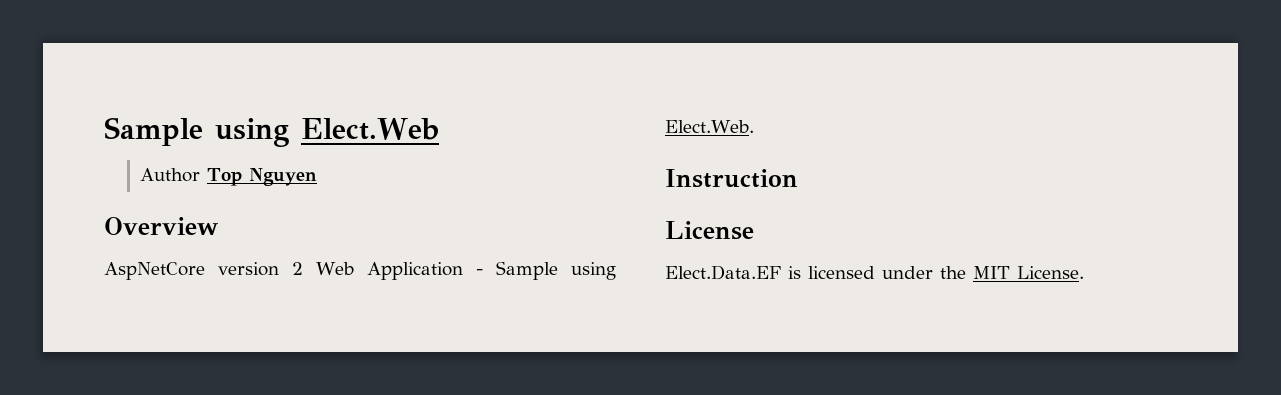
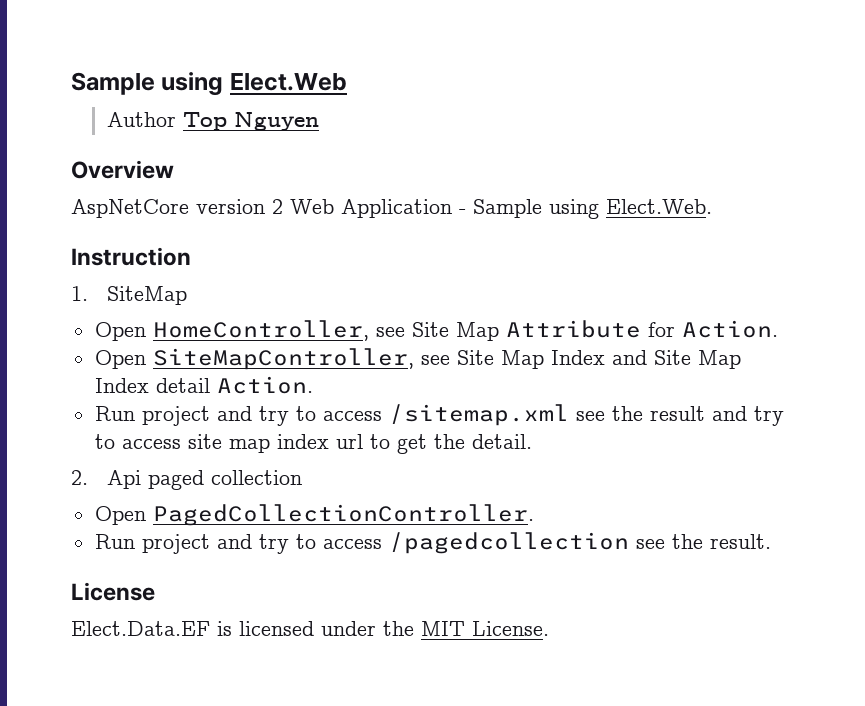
(798, 178) none -> [71,286,187,305] [94,320,778,341] [94,348,741,370] [94,376,313,394] [94,404,784,426] [94,434,532,454] [71,470,302,490] [94,504,534,526] [94,532,771,554] // 1. SiteMap // Open HomeController, see Site Map Attribute for Action. // Open SiteMapController, see Site Map Index and Site Map Index detail Action. // Run project and try to access /sitemap.xml see the result and try to access site map index url to get the detail. // 2. Api paged collection // Open PagedCollectionController. // Run project and try to access /pagedcollection see the result.

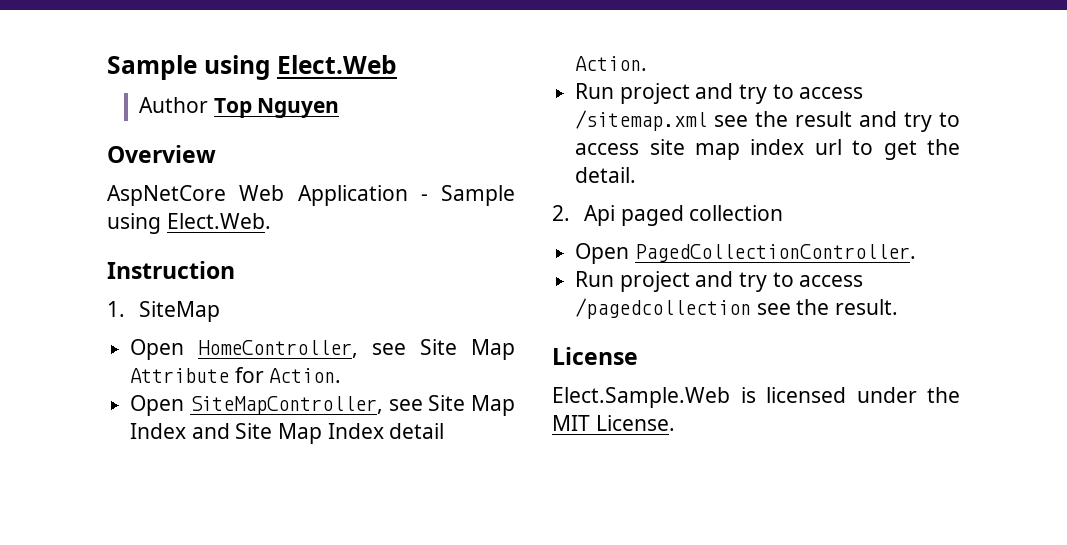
[196,199,283,214] version 2 -> (226, 195) none
[71,621,210,636] Elect.Data.EF -> [552,387,730,408] Elect.Sample.Web

